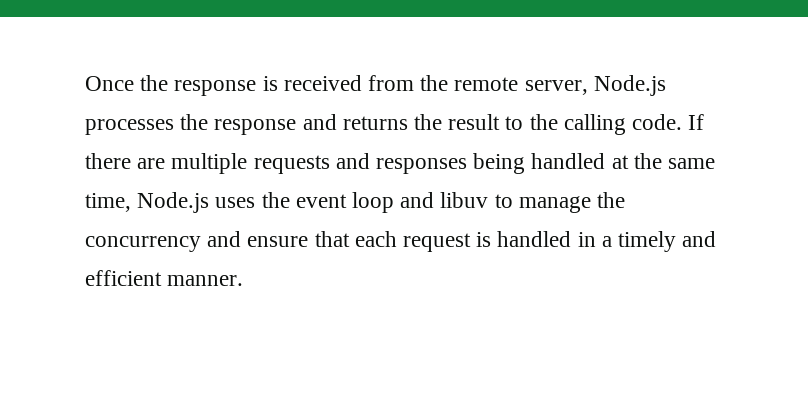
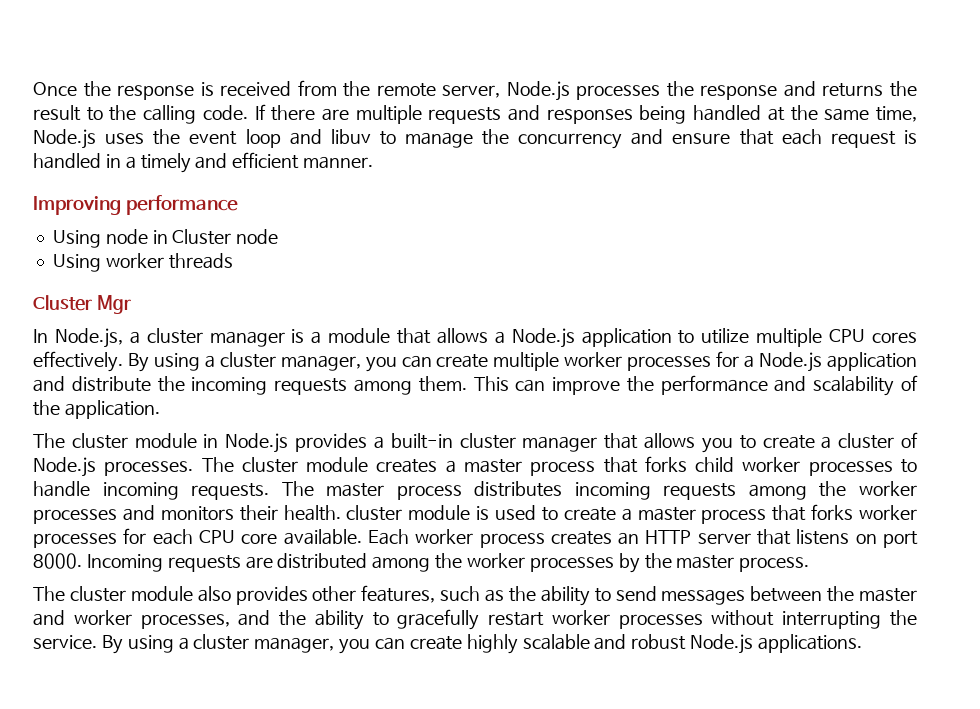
(244, 280) none -> [33,195,239,215] [52,229,279,248] [52,253,233,272] [33,295,131,314] [33,328,918,348] [33,351,918,372] [33,375,918,396] [33,400,160,419] [33,432,918,453] [33,456,917,477] [33,481,917,500] [33,504,917,524] [33,528,918,548] [33,553,810,573] [33,585,918,606] [33,609,918,630] [33,634,862,654] // Improving performance // Using node in Cluster node // Using worker threads // Cluster Mgr // In Node.js, a cluster manager is a module that allows a Node.js application to utilize multiple CPU cores effectively. By using a cluster manager, you can create multiple worker processes for a Node.js application and distribute the incoming requests among them. This can improve the performance and scalability of the application. // The cluster module in Node.js provides a built-in cluster manager that allows you to create a cluster of Node.js processes. The cluster module creates a master process that forks child worker processes to handle incoming requests. The master process distributes incoming requests among the worker processes and monitors their health. cluster module is used to create a master process that forks worker processes for each CPU core available. Each worker process creates an HTTP server that listens on port 8000. Incoming requests are distributed among the worker processes by the master process. // The cluster module also provides other features, such as the ability to send messages between the master and worker processes, and the ability to gracefully restart worker processes without interrupting the service. By using a cluster manager, you can create highly scalable and robust Node.js applications.

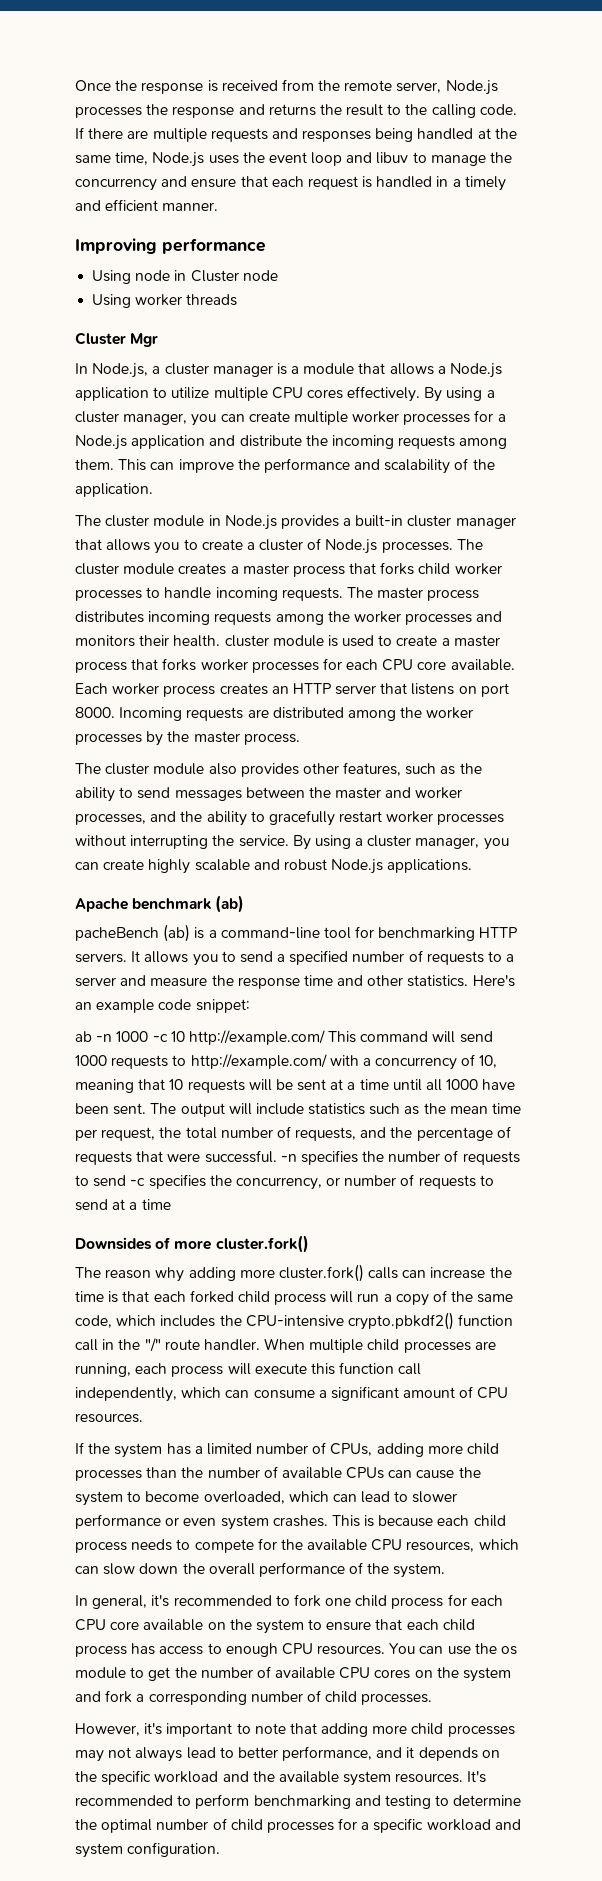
(862, 643) none -> [75,895,245,913] [75,924,518,942] [75,950,515,966] [75,975,515,989] [75,999,250,1013] [75,1030,493,1045] [75,1054,498,1070] [75,1079,516,1093] [75,1103,522,1117] [75,1126,511,1141] [75,1150,520,1165] [75,1174,494,1190] [75,1199,171,1211] [75,1235,309,1253] [75,1264,512,1282] [75,1290,514,1306] [75,1312,514,1330] [75,1338,496,1353] [75,1362,422,1377] [75,1386,509,1402] [75,1413,143,1423] [75,1442,500,1458] [75,1466,481,1481] [75,1491,458,1506] [75,1514,506,1530] [75,1538,519,1553] [75,1562,446,1578] [75,1594,503,1609] [75,1619,475,1634] [75,1643,518,1657] [75,1666,512,1682] [75,1690,433,1705] [75,1723,515,1737] [75,1746,500,1762] [75,1770,487,1786] [75,1794,522,1809] [75,1818,521,1833] [75,1842,221,1858] // Apache benchmark (ab) // pacheBench (ab) is a command-line tool for benchmarking HTTP servers. It allows you to send a specified number of requests to a server and measure the response time and other statistics. Here's an example code snippet: // ab -n 1000 -c 10 http://example.com/ This command will send 1000 requests to http://example.com/ with a concurrency of 10, meaning that 10 requests will be sent at a time until all 1000 have been sent. The output will include statistics such as the mean time per request, the total number of requests, and the percentage of requests that were successful. -n specifies the number of requests to send -c specifies the concurrency, or number of requests to send at a time // Downsides of more cluster.fork() // The reason why adding more cluster.fork() calls can increase the time is that each forked child process will run a copy of the same code, which includes the CPU-intensive crypto.pbkdf2() function call in the "/" route handler. When multiple child processes are running, each process will execute this function call independently, which can consume a significant amount of CPU resources. // If the system has a limited number of CPUs, adding more child processes than the number of available CPUs can cause the system to become overloaded, which can lead to slower performance or even system crashes. This is because each child process needs to compete for the available CPU resources, which can slow down the overall performance of the system. // In general, it's recommended to fork one child process for each CPU core available on the system to ensure that each child process has access to enough CPU resources. You can use the os module to get the number of available CPU cores on the system and fork a corresponding number of child processes. // However, it's important to note that adding more child processes may not always lead to better performance, and it depends on the specific workload and the available system resources. It's recommended to perform benchmarking and testing to determine the optimal number of child processes for a specific workload and system configuration.

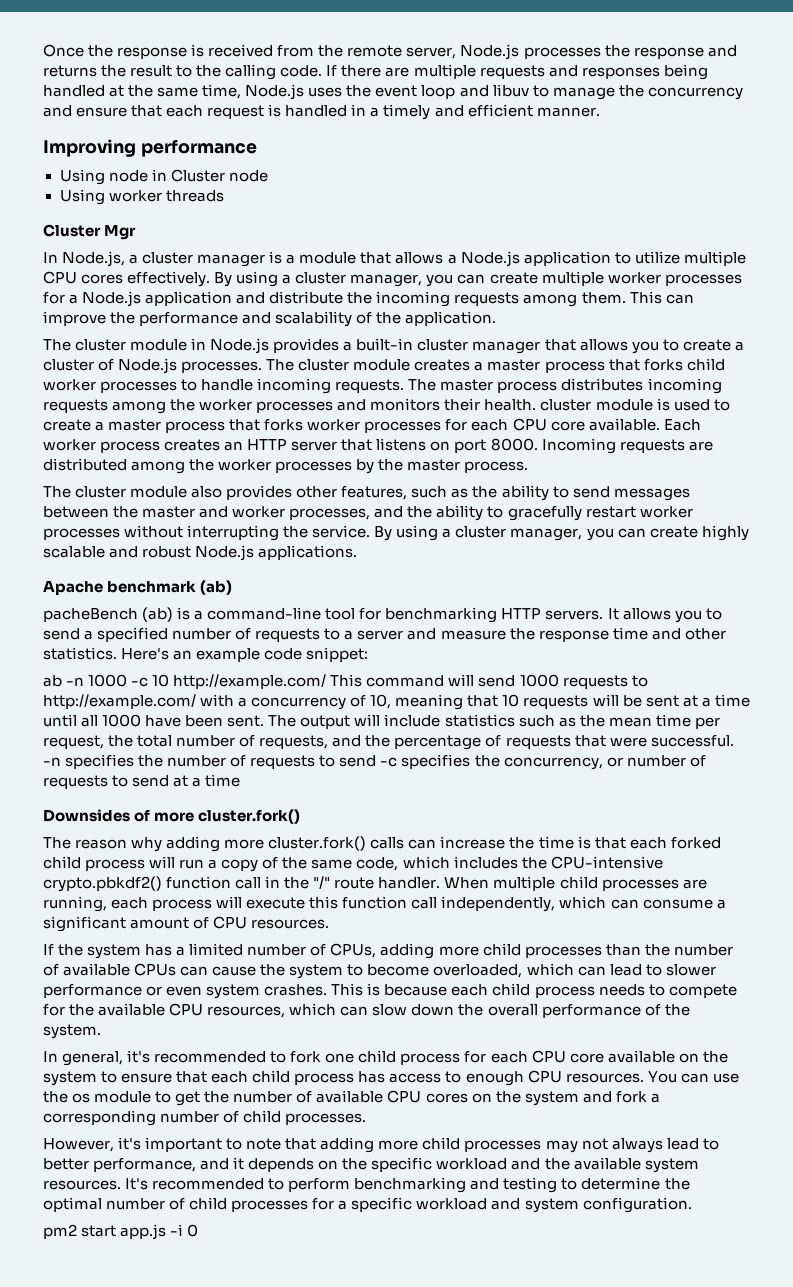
(221, 1849) none -> [43,1224,199,1240] // pm2 start app.js -i 0

